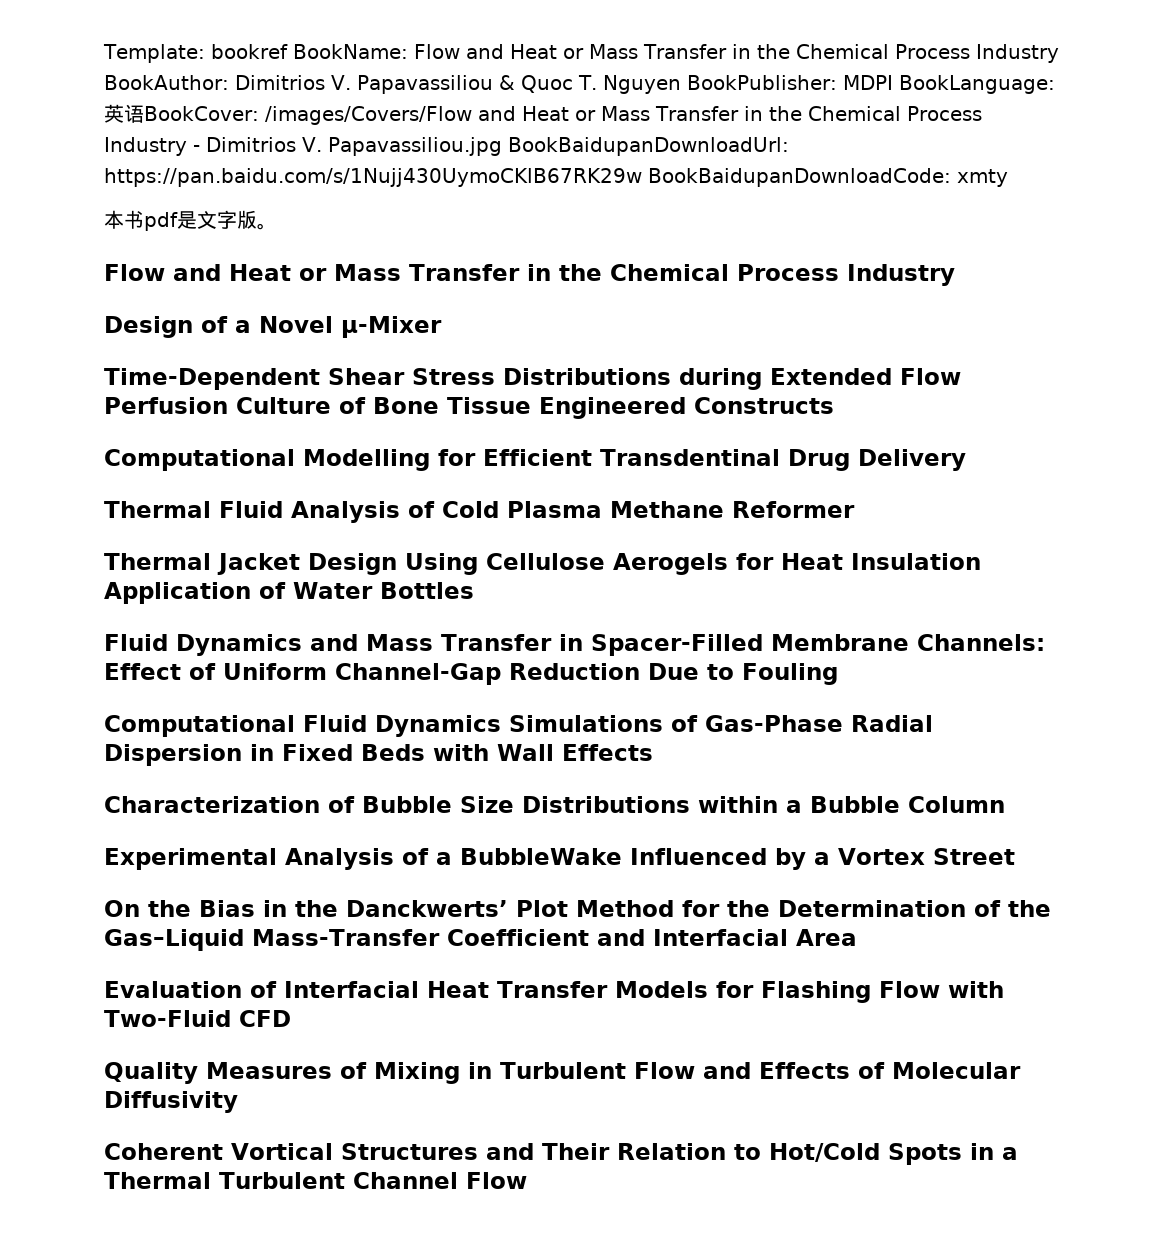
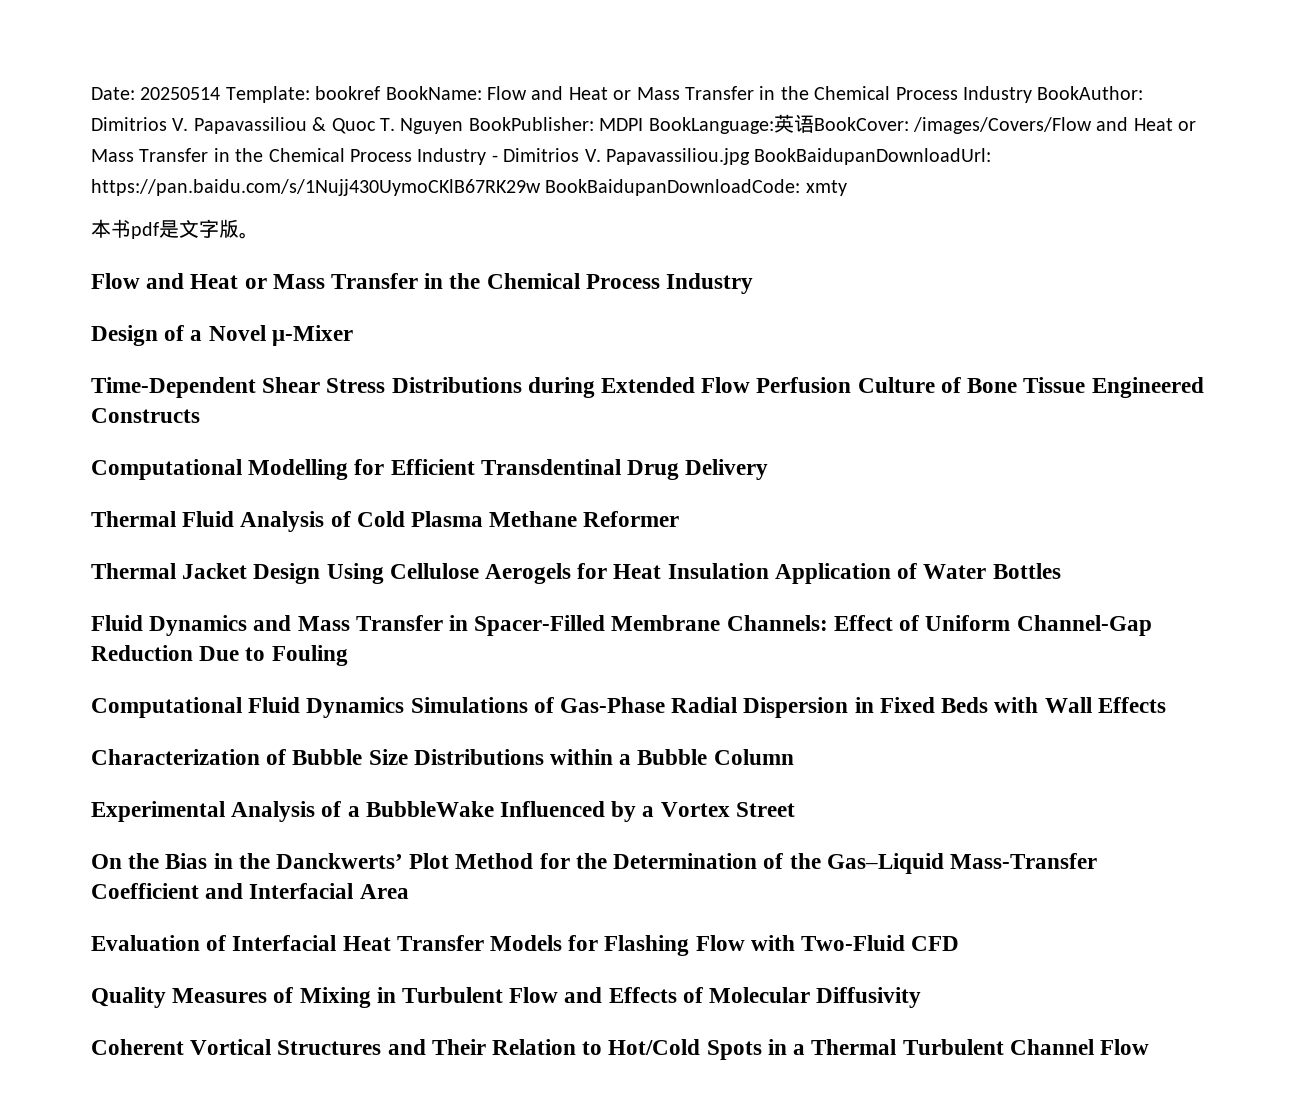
(103, 53) none -> [91,87,221,100] Date: 20250514

